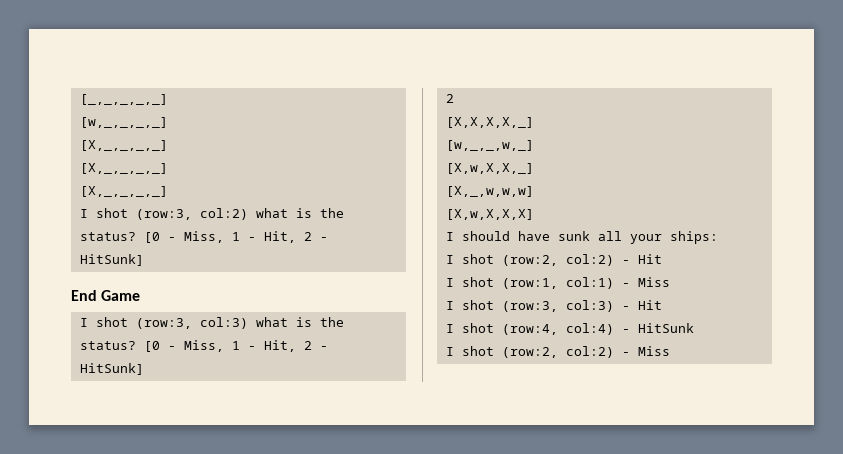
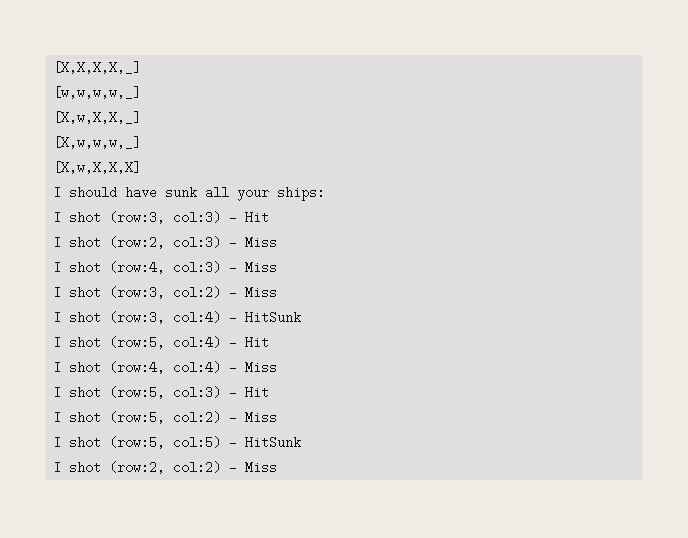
[79,94,168,105] [79,117,168,128] [79,140,168,151] [79,163,168,174] [79,186,168,197] [79,208,344,220] [79,231,328,243] [79,254,144,266] [71,290,141,301] [79,317,344,329] [79,340,328,352] [79,363,144,375] [445,94,454,103] [_,_,_,_,_] // [w,_,_,_,_] // [X,_,_,_,_] // [X,_,_,_,_] // [X,_,_,_,_] // I shot (row:3, col:2) what is the status? [0 - Miss, 1 - Hit, 2 - HitSunk] // End Game // I shot (row:3, col:3) what is the status? [0 - Miss, 1 - Hit, 2 - HitSunk] // 2 // -> (53, 67) none
[445,140,534,151] [w,_,_,w,_] -> [53,86,142,99] [w,w,w,w,_]
[445,186,534,197] [X,_,w,w,w] -> [53,136,142,149] [X,w,w,w,_]
[445,254,662,266] [445,277,670,289] // I shot (row:2, col:2) - Hit // I shot (row:1, col:1) - Miss -> (326, 193) none
(662, 305) none -> [53,236,278,249] [53,261,278,274] [53,286,278,299] [53,311,302,324] [53,336,270,349] // I shot (row:2, col:3) - Miss // I shot (row:4, col:3) - Miss // I shot (row:3, col:2) - Miss // I shot (row:3, col:4) - HitSunk // I shot (row:5, col:4) - Hit
(630, 331) none -> [245,361,278,374] [53,386,270,399] [53,411,278,424] [53,436,238,449] Miss // I shot (row:5, col:3) - Hit // I shot (row:5, col:2) - Miss // I shot (row:5, col:5) -

